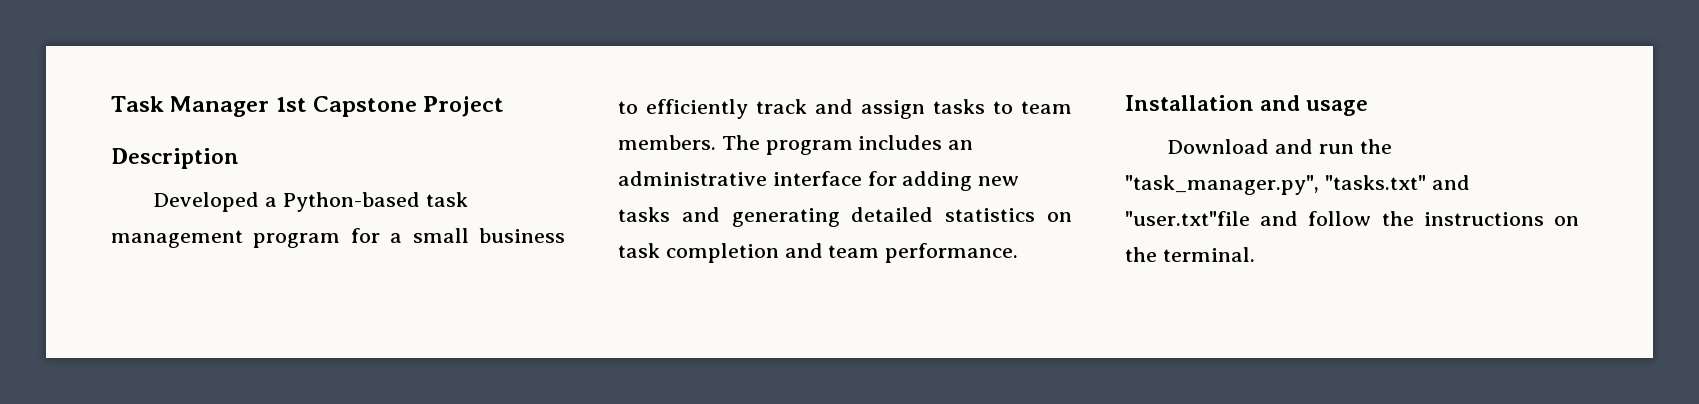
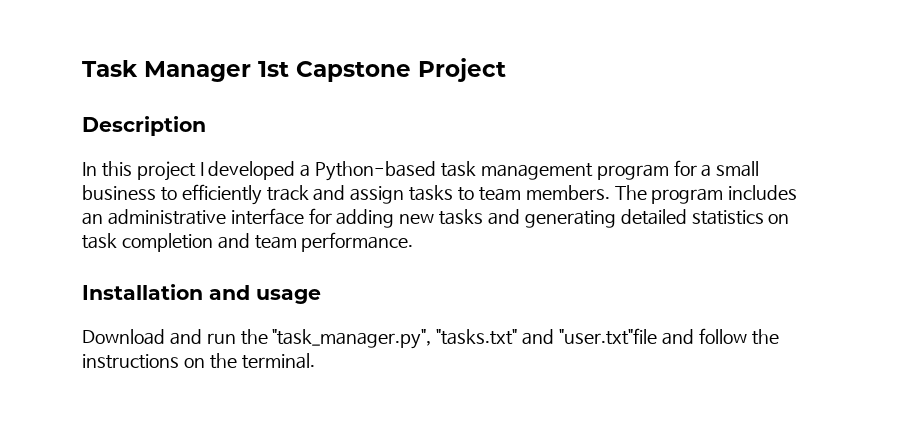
[153,192,260,212] Developed -> [82,161,296,181] In this project I developed

